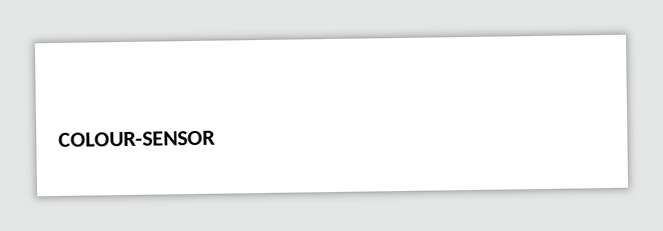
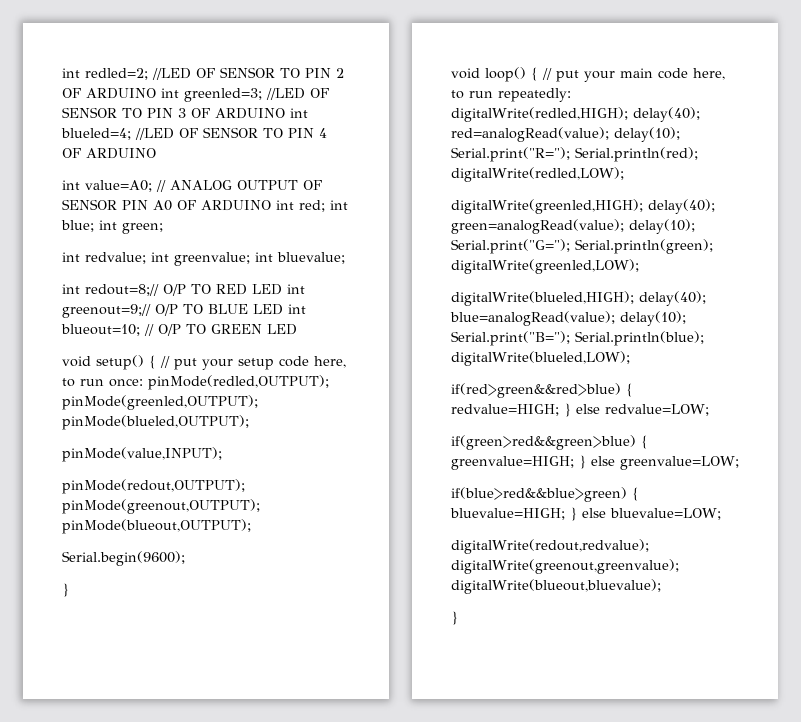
[58,130,216,147] COLOUR-SENSOR -> [62,67,344,80] [62,88,329,102] [62,107,308,119] [61,127,327,140] [62,148,156,159] [62,180,322,192] [62,199,348,212] [61,220,163,234] [62,252,345,266] [62,284,305,296] [62,304,306,318] [61,324,297,336] [62,355,346,370] [62,375,329,390] [62,395,258,410] [62,415,249,430] [62,447,222,462] [62,479,245,494] [62,499,260,514] [62,519,251,534] [62,551,185,566] [62,583,69,597] [451,67,725,82] [451,88,571,102] [451,107,700,122] [451,127,680,142] [451,147,698,162] [451,167,624,182] [451,199,715,214] [451,219,695,234] [451,239,713,254] [451,259,639,274] [451,291,706,306] [450,311,686,326] [451,331,704,346] [451,351,630,366] [451,383,633,398] [451,403,709,417] [451,435,648,450] [451,455,739,470] [451,487,639,502] [450,507,721,521] [451,539,649,554] [451,559,679,574] [451,579,661,594] [451,611,458,625] int redled=2; //LED OF SENSOR TO PIN 2 OF ARDUINO int greenled=3; //LED OF SENSOR TO PIN 3 OF ARDUINO int blueled=4; //LED OF SENSOR TO PIN 4 OF ARDUINO // int value=A0; // ANALOG OUTPUT OF SENSOR PIN A0 OF ARDUINO int red; int blue; int green; // int redvalue; int greenvalue; int bluevalue; // int redout=8;// O/P TO RED LED int greenout=9;// O/P TO BLUE LED int blueout=10; // O/P TO GREEN LED // void setup() { // put your setup code here, to run once: pinMode(redled,OUTPUT); pinMode(greenled,OUTPUT); pinMode(blueled,OUTPUT); // pinMode(value,INPUT); // pinMode(redout,OUTPUT); pinMode(greenout,OUTPUT); pinMode(blueout,OUTPUT); // Serial.begin(9600); // } // void loop() { // put your main code here, to run repeatedly: digitalWrite(redled,HIGH); delay(40); red=analogRead(value); delay(10); Serial.print("R="); Serial.println(red); digitalWrite(redled,LOW); // digitalWrite(greenled,HIGH); delay(40); green=analogRead(value); delay(10); Serial.print("G="); Serial.println(green); digitalWrite(greenled,LOW); // digitalWrite(blueled,HIGH); delay(40); blue=analogRead(value); delay(10); Serial.print("B="); Serial.println(blue); digitalWrite(blueled,LOW); // if(red>green&&red>blue) { redvalue=HIGH; } else redvalue=LOW; // if(green>red&&green>blue) { greenvalue=HIGH; } else greenvalue=LOW; // if(blue>red&&blue>green) { bluevalue=HIGH; } else bluevalue=LOW; // digitalWrite(redout,redvalue); digitalWrite(greenout,greenvalue); digitalWrite(blueout,bluevalue); // }

